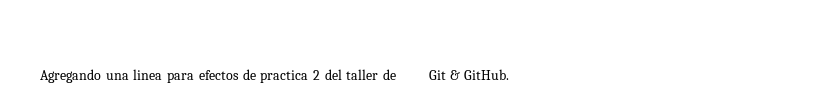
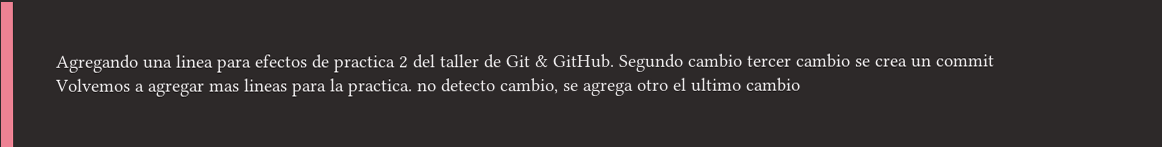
(509, 74) none -> [618,53,994,72] [55,77,801,97] Segundo cambio tercer cambio se crea un commit Volvemos a agregar mas lineas para la practica. no detecto cambio, se agrega otro el ultimo cambio

